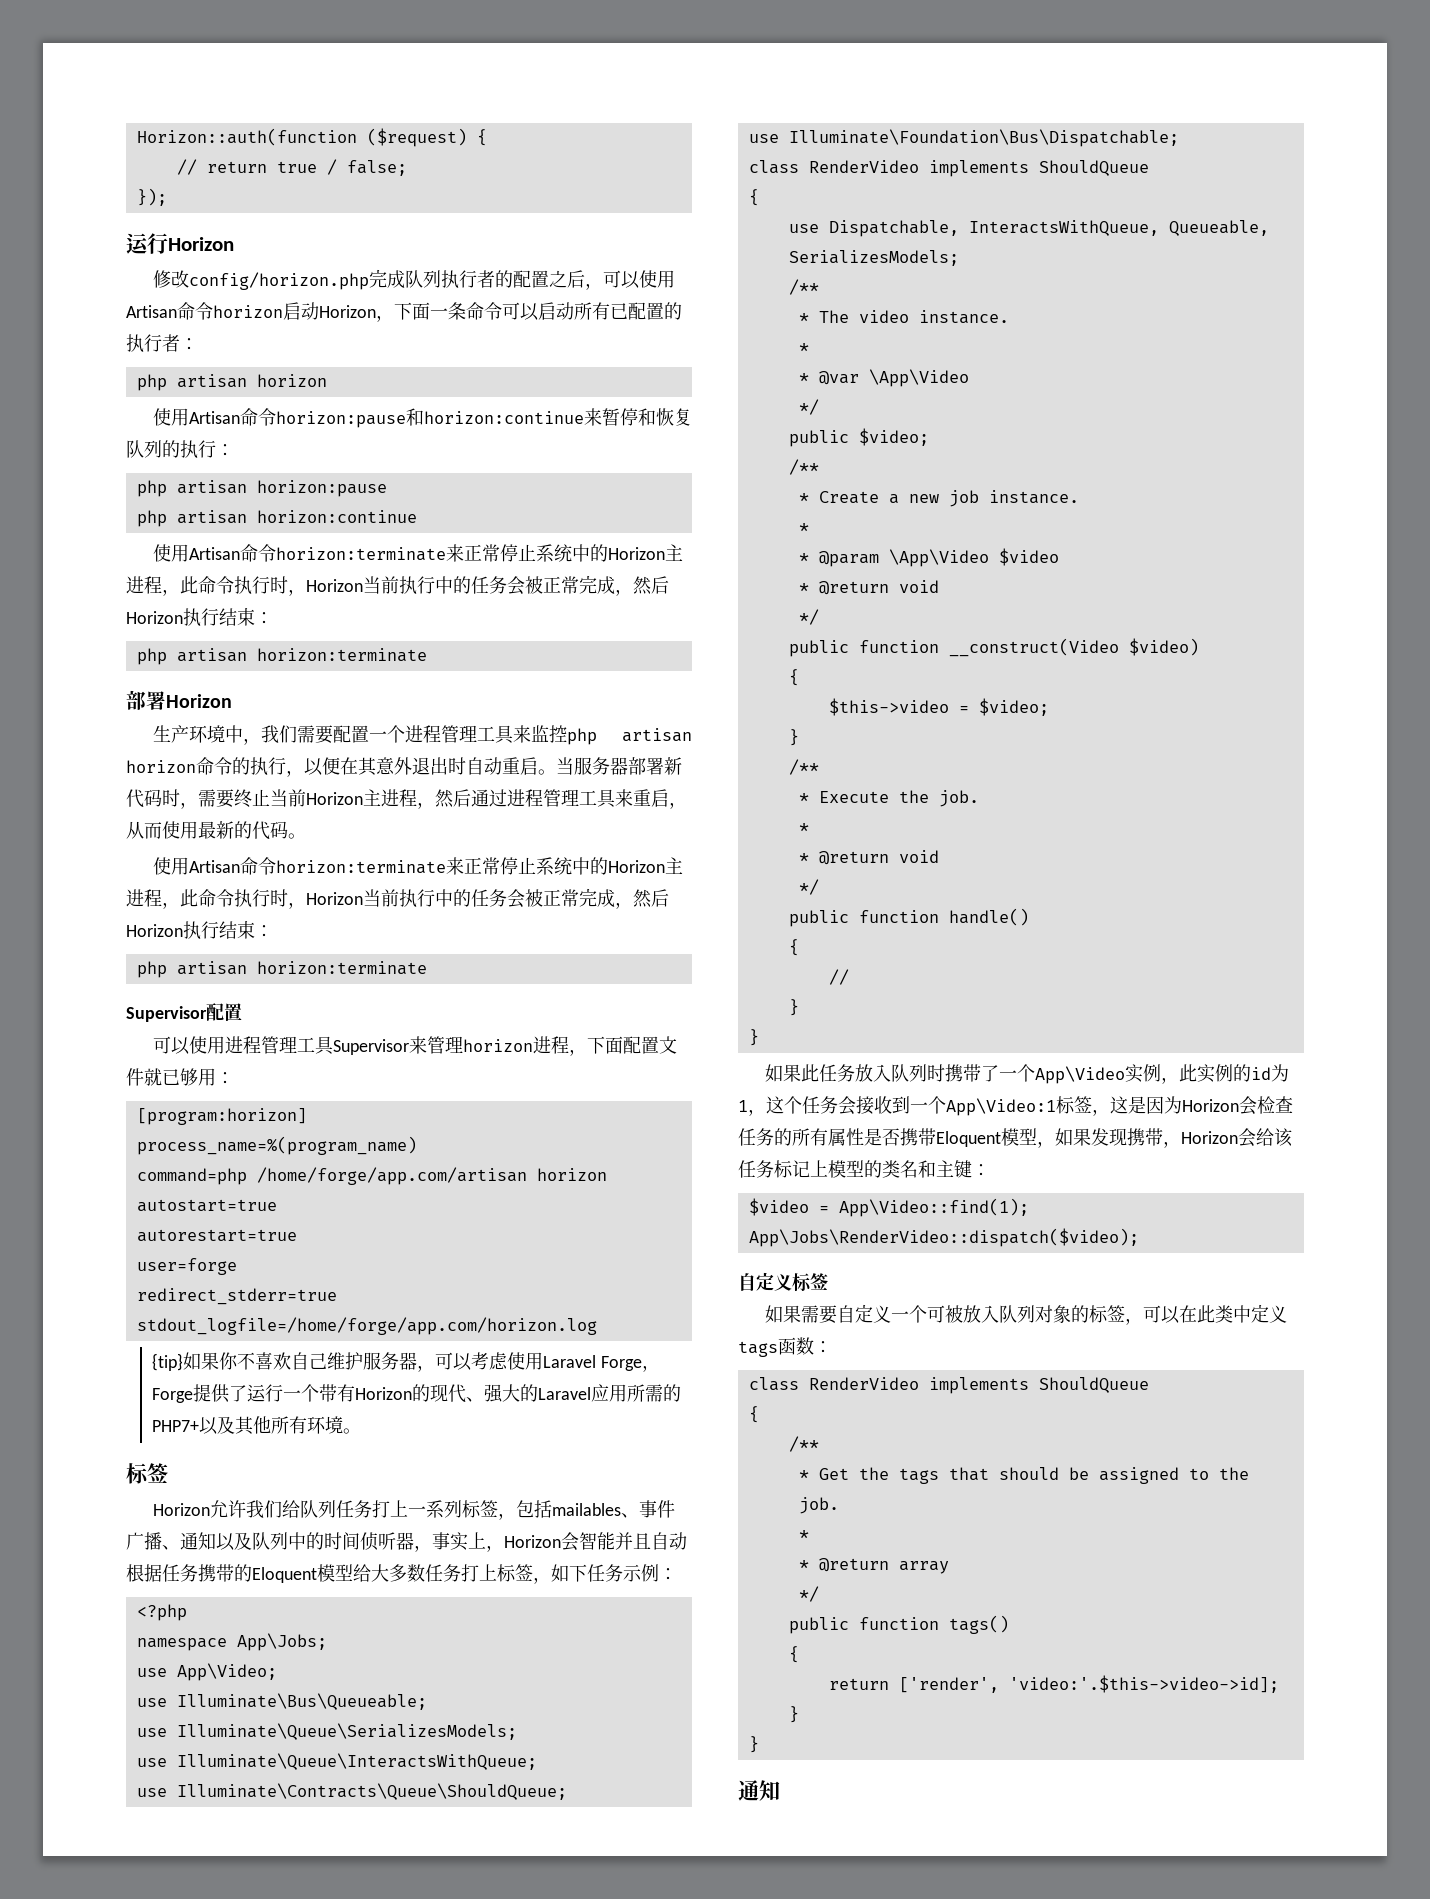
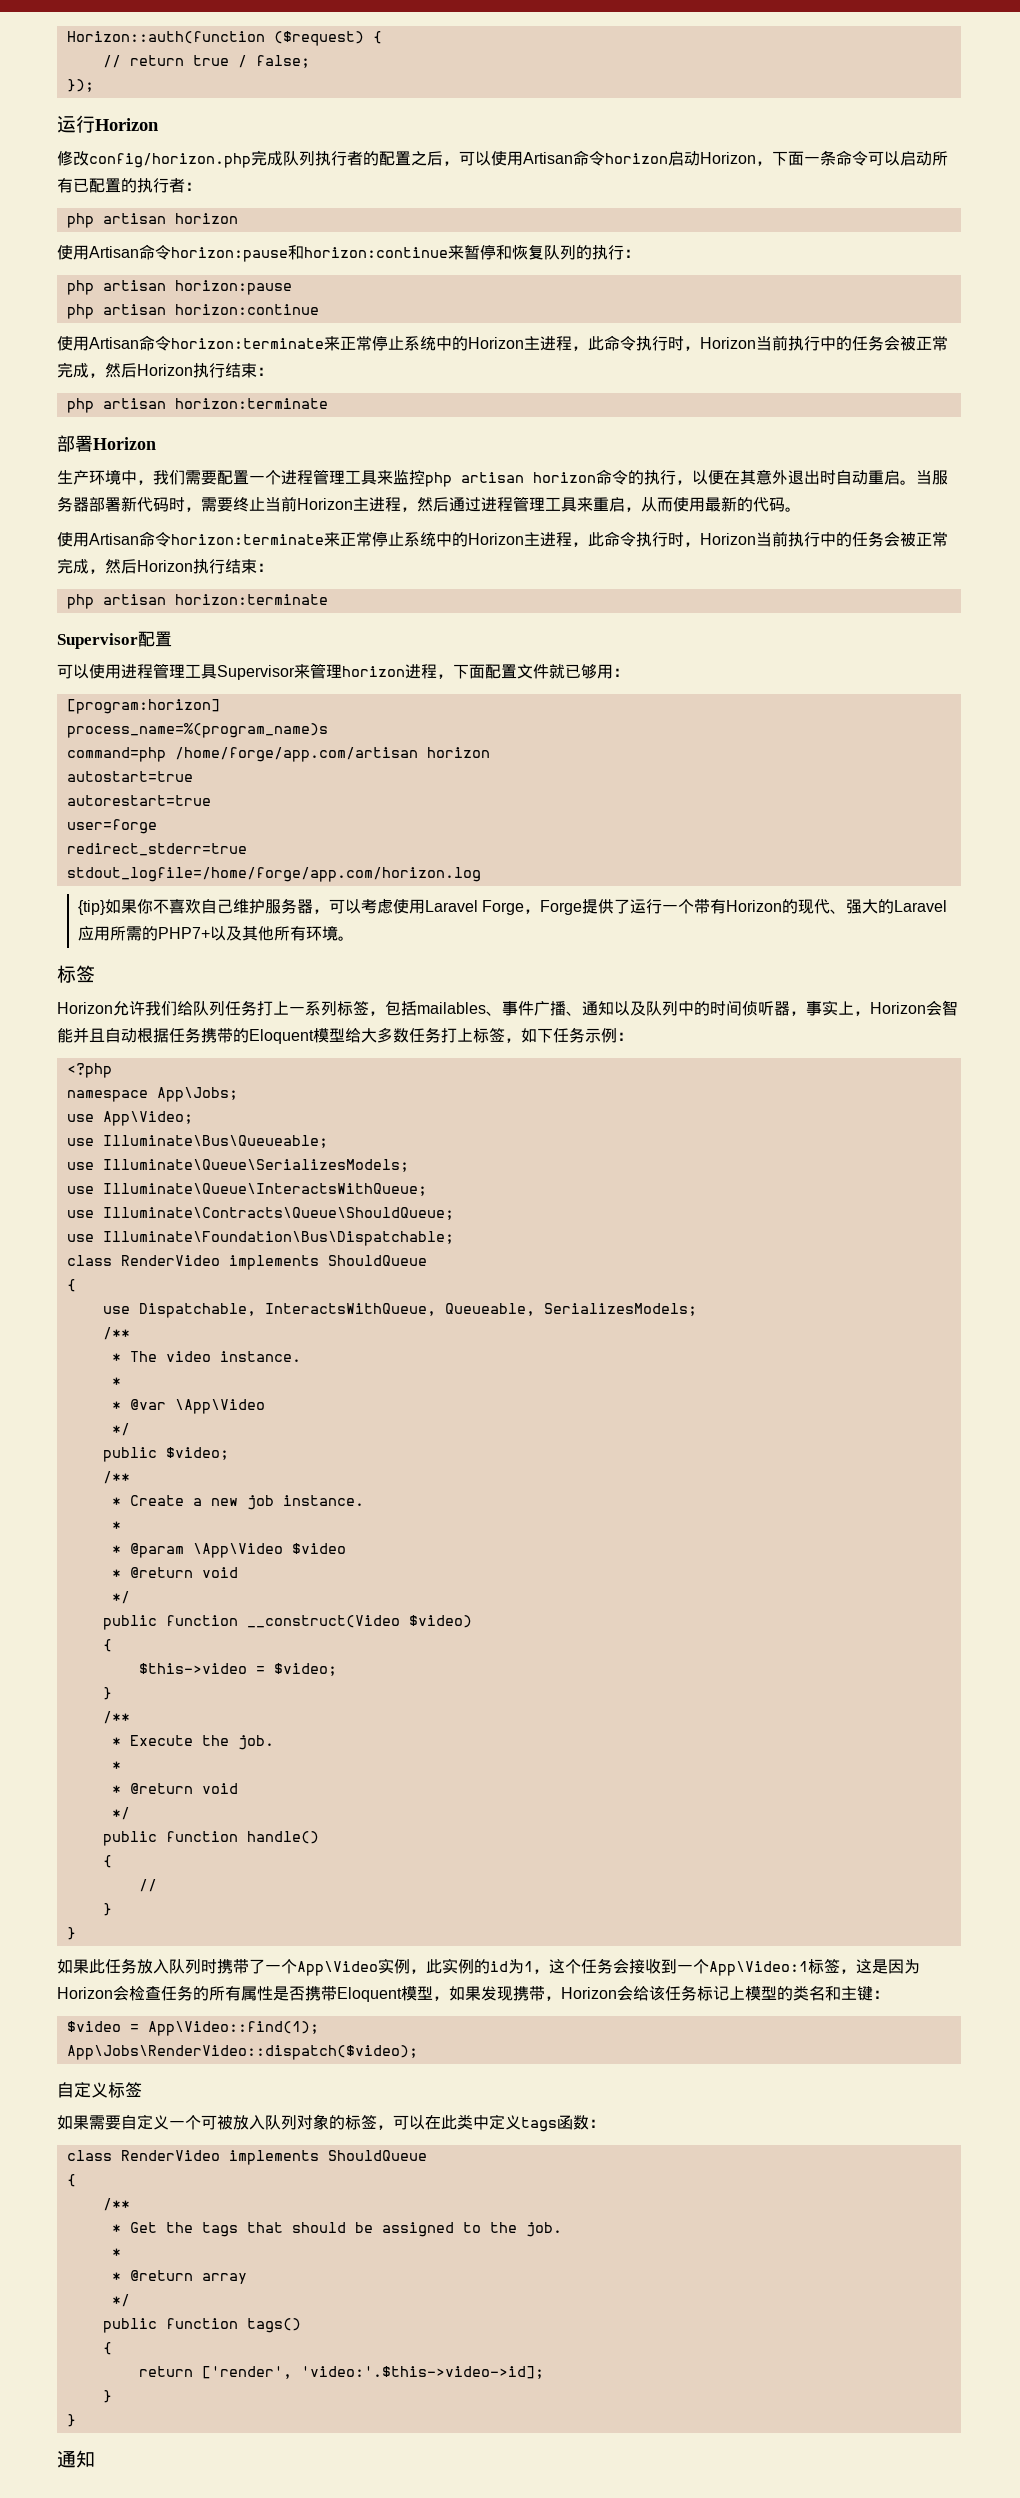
[136,1136,417,1155] process_name=%(program_name) -> [66,723,328,738] process_name=%(program_name)s

